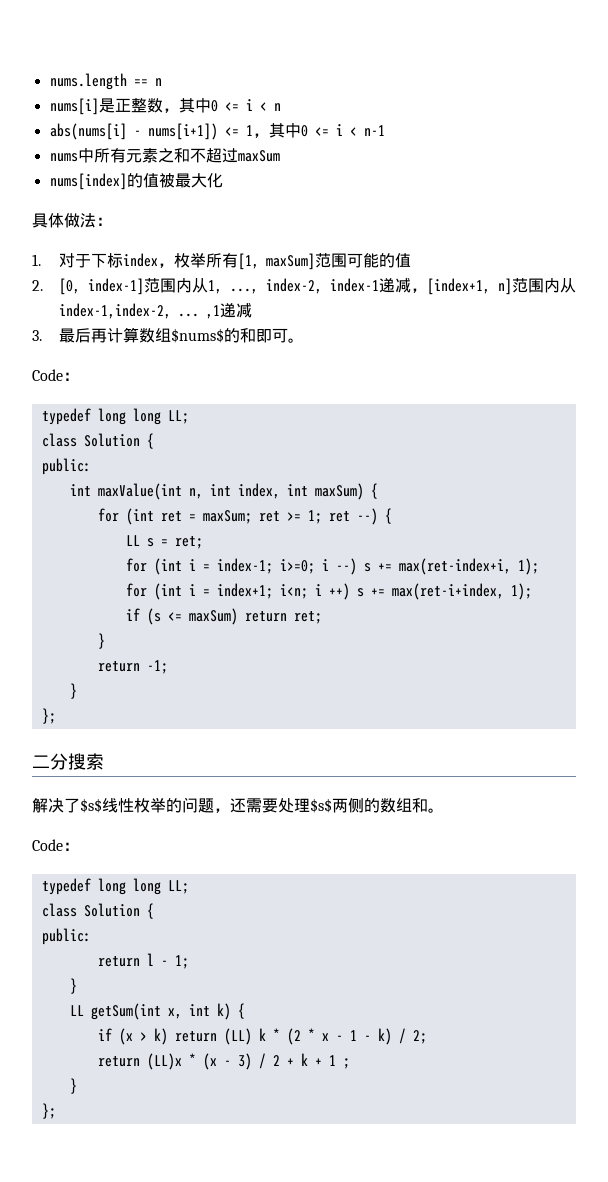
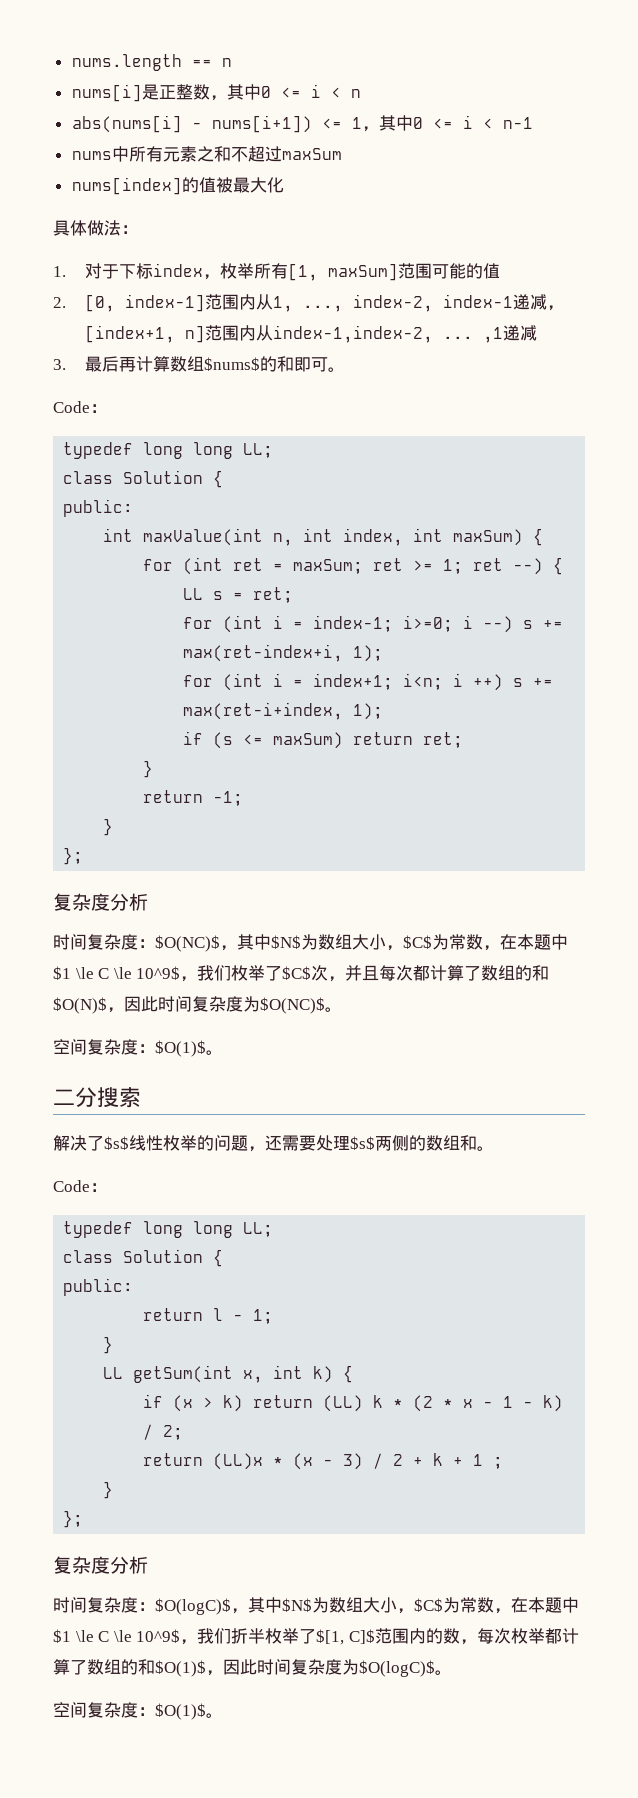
(56, 716) none -> [53,893,148,911] [53,934,568,952] [53,965,550,982] [53,996,342,1014] [53,1039,223,1057] // 复杂度分析 // 时间复杂度：$O(NC)$，其中$N$为数组大小，$C$为常数，在本题中$1 \le C \le 10^9$，我们枚举了$C$次，并且每次都计算了数组的和$O(N)$，因此时间复杂度为$O(NC)$。 // 空间复杂度：$O(1)$。
(56, 1111) none -> [53,1556,148,1574] [53,1597,579,1615] [53,1628,579,1645] [53,1659,452,1677] [53,1702,223,1720] // 复杂度分析 // 时间复杂度：$O(logC)$，其中$N$为数组大小，$C$为常数，在本题中$1 \le C \le 10^9$，我们折半枚举了$[1, C]$范围内的数，每次枚举都计算了数组的和$O(1)$，因此时间复杂度为$O(logC)$。 // 空间复杂度：$O(1)$。

